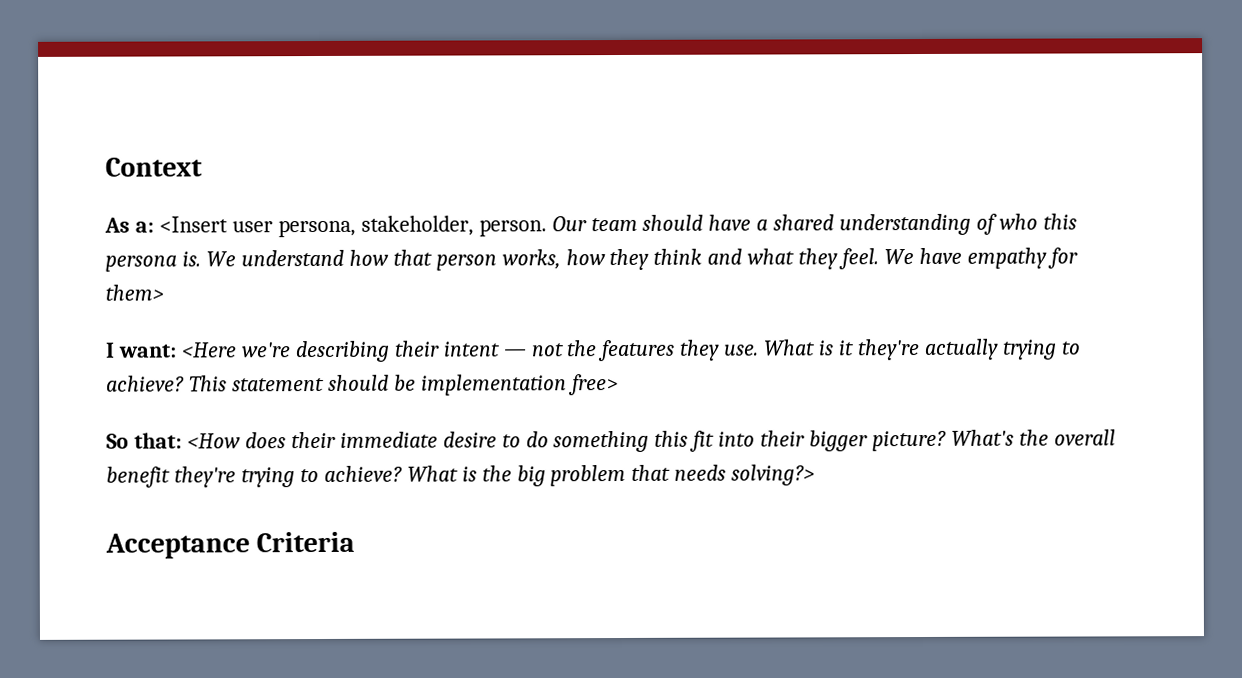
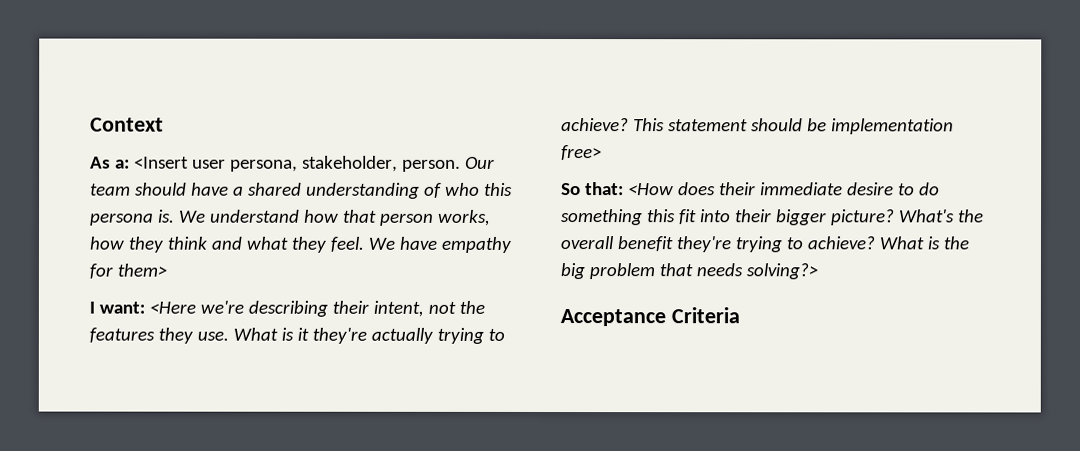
[443,341,527,357] intent — -> [372,300,424,317] intent,

